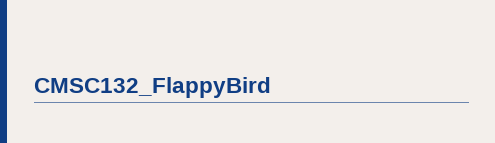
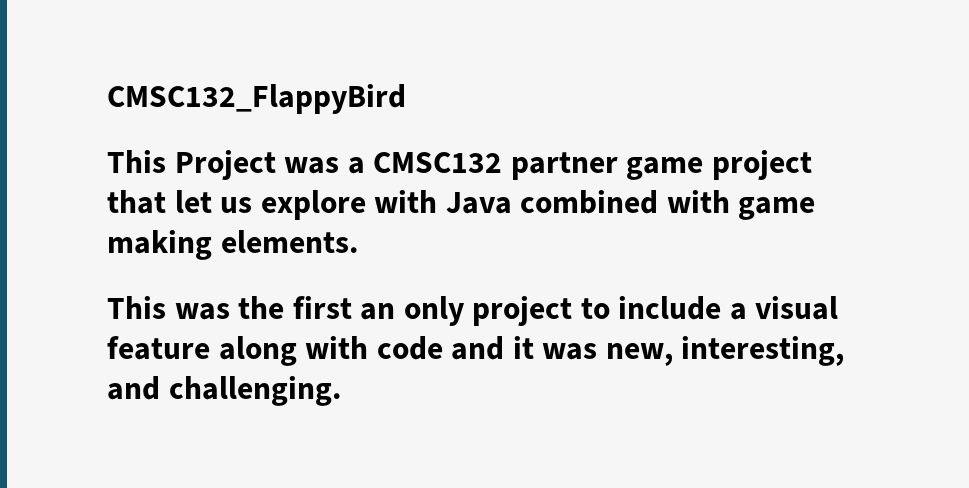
(271, 87) none -> [107,150,812,180] [107,190,816,220] [107,230,358,260] [107,296,839,326] [107,336,845,366] [107,376,341,406] // This Project was a CMSC132 partner game project that let us explore with Java combined with game making elements. // This was the first an only project to include a visual feature along with code and it was new, interesting, and challenging.

